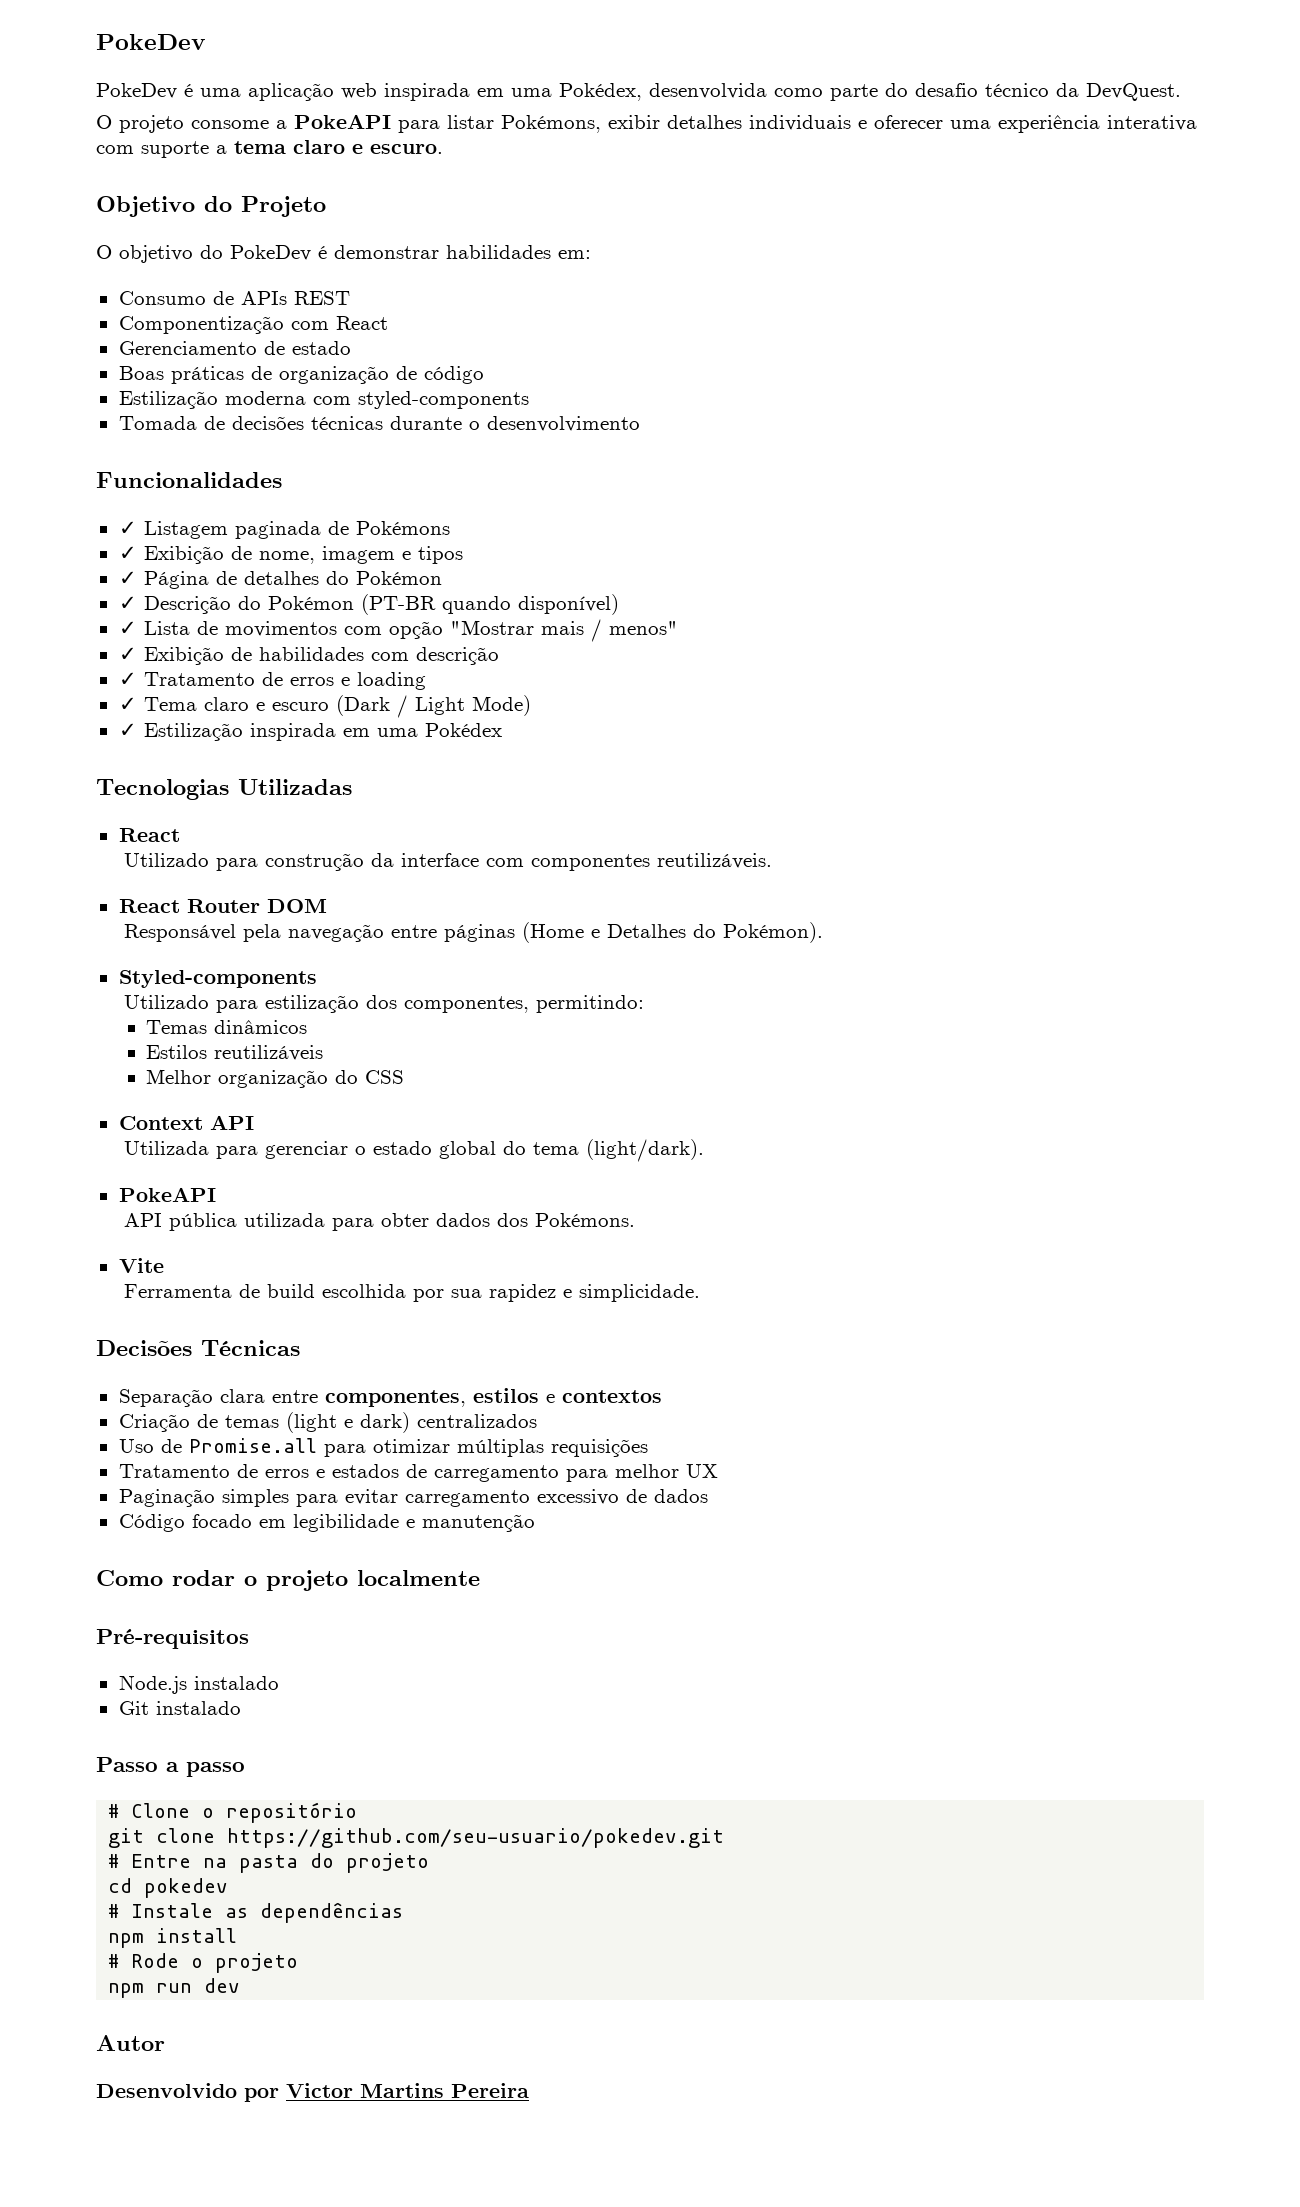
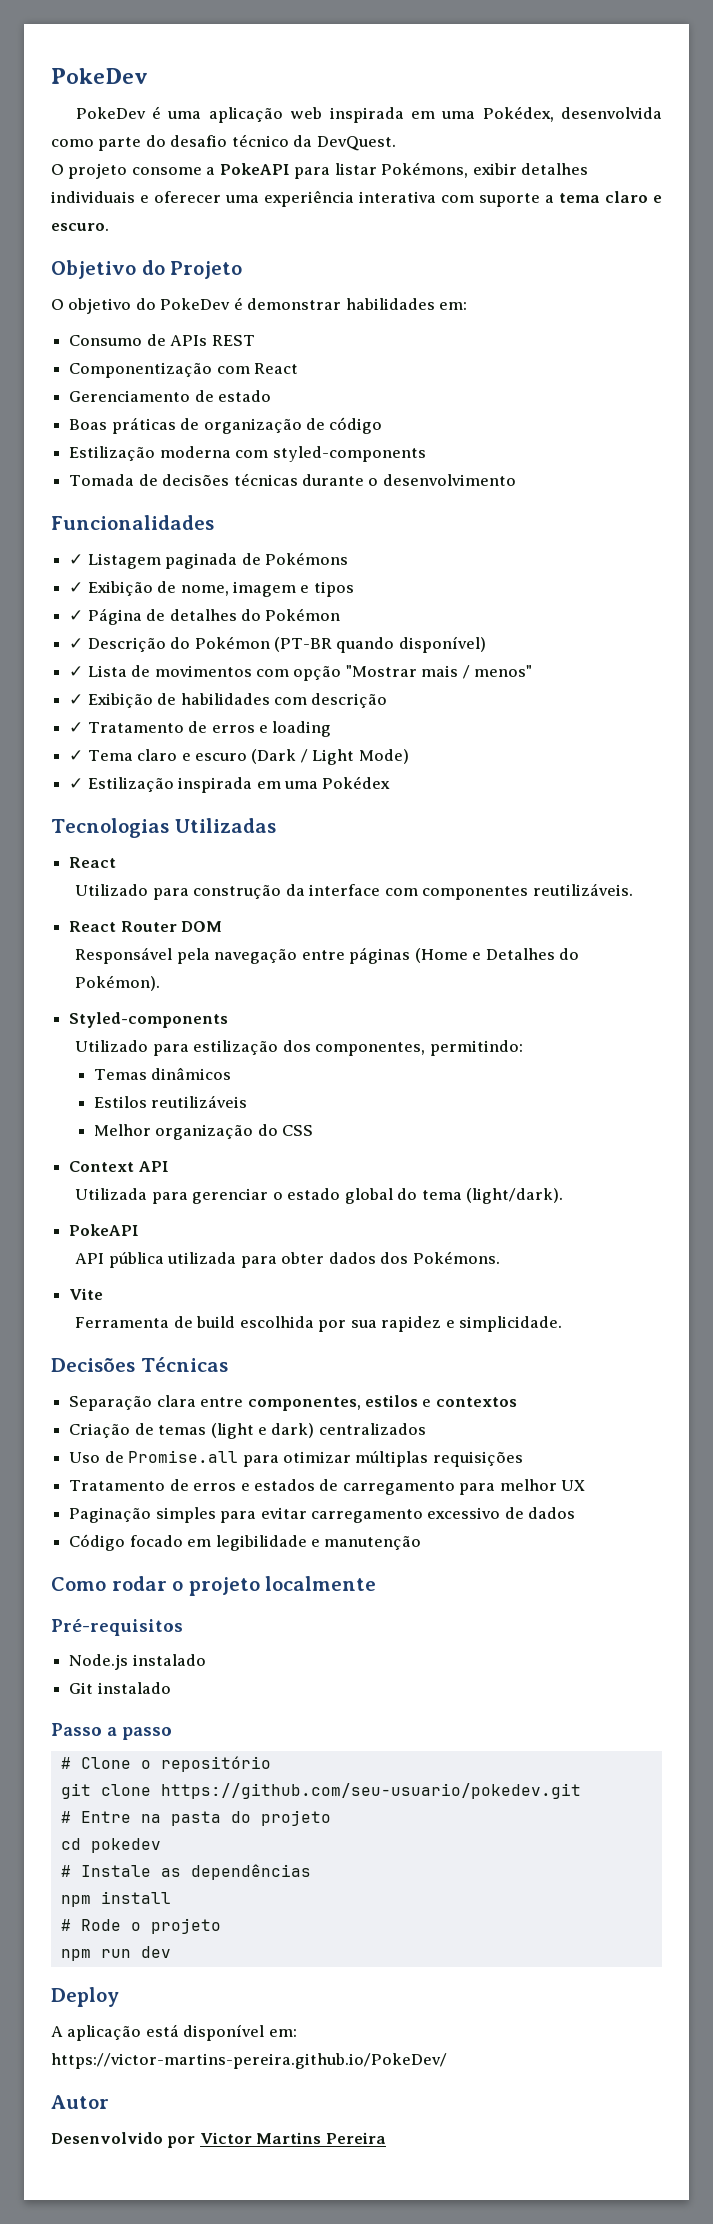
(241, 1985) none -> [51,1987,119,2007] [51,2024,297,2041] [51,2053,447,2069] // Deploy // A aplicação está disponível em: https://victor-martins-pereira.github.io/PokeDev/

